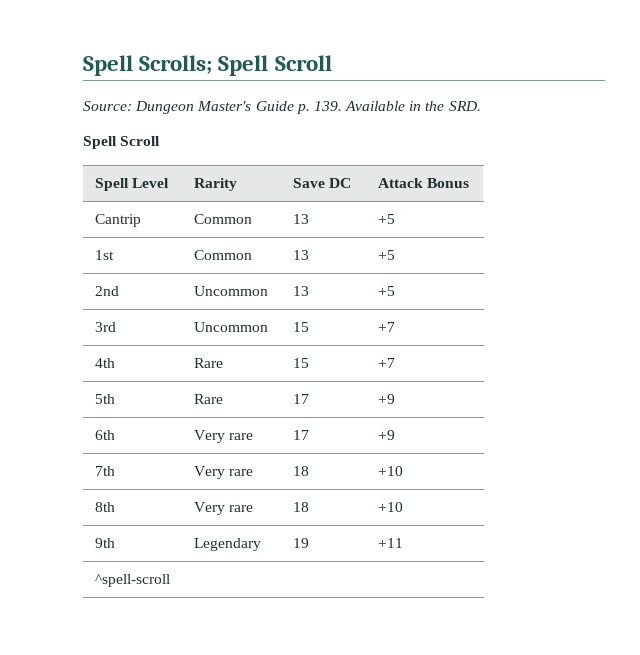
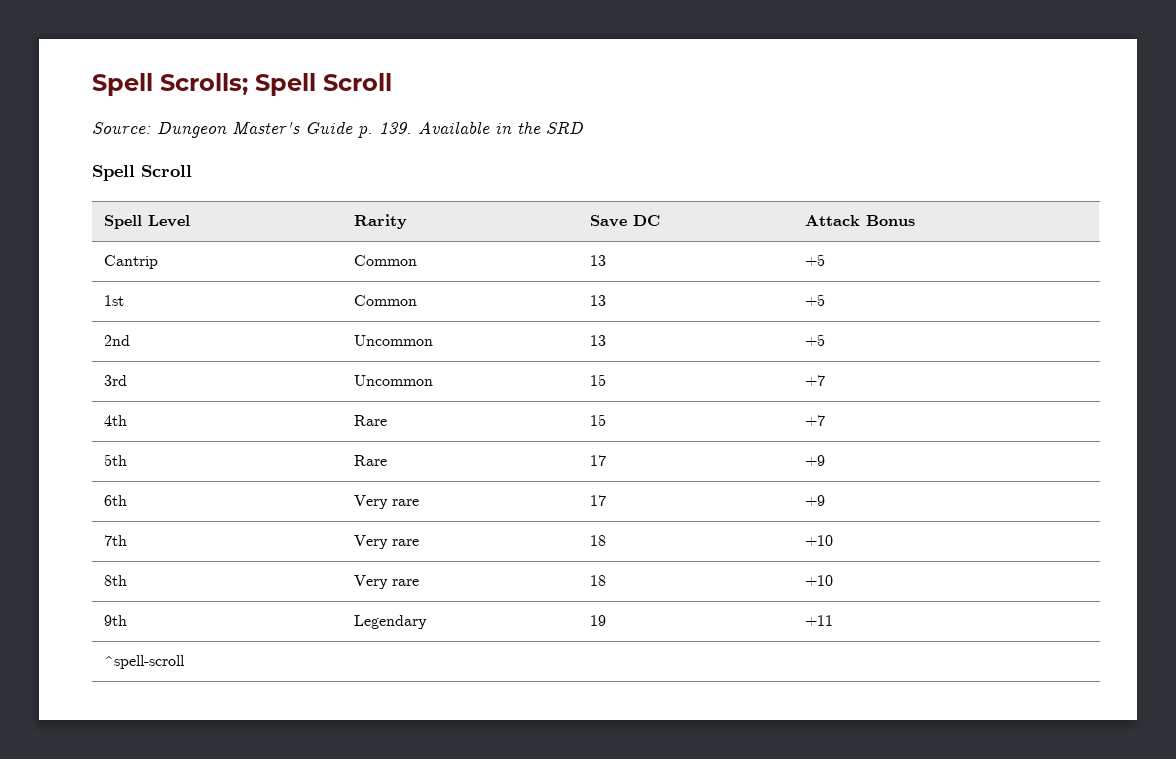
[448,101,481,111] SRD. -> [546,122,583,134] SRD

